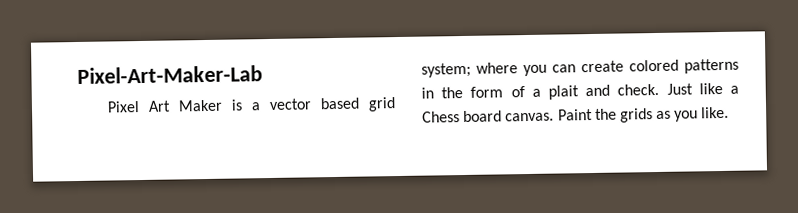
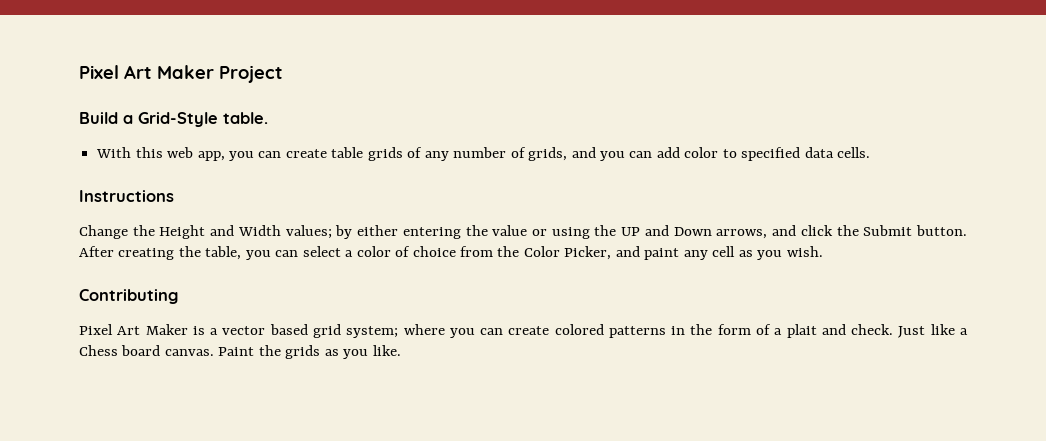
[77,65,263,84] Pixel-Art-Maker-Lab -> [79,65,283,83] [79,112,268,127] [96,147,871,161] [79,190,174,202] [79,225,968,239] [79,246,823,260] [79,289,178,304] Pixel Art Maker Project // Build a Grid-Style table. // With this web app, you can create table grids of any number of grids, and you can add color to specified data cells. // Instructions // Change the Height and Width values; by either entering the value or using the UP and Down arrows, and click the Submit button. After creating the table, you can select a color of choice from the Color Picker, and paint any cell as you wish. // Contributing

